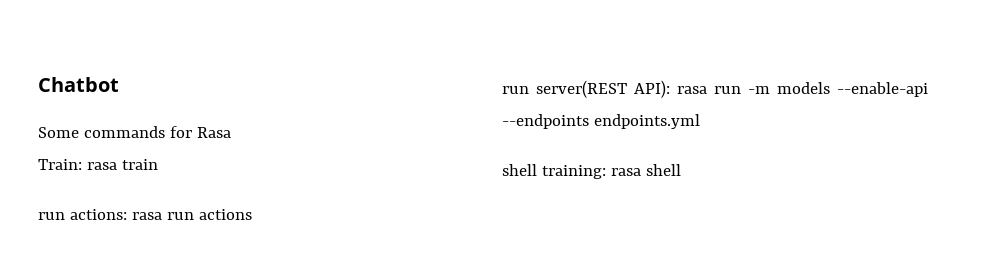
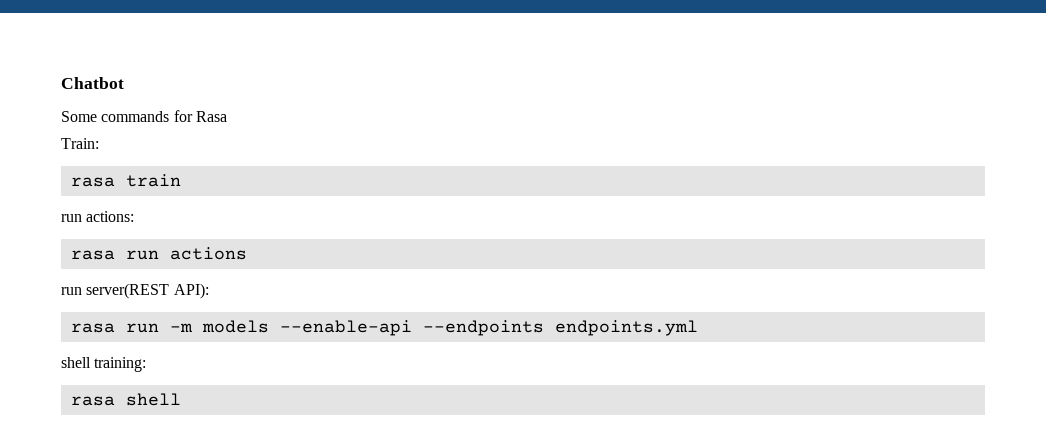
(82, 164) none -> (99, 143) //
(127, 214) none -> (135, 216) //
(670, 89) none -> (209, 291) //
(606, 172) none -> (147, 364) //

